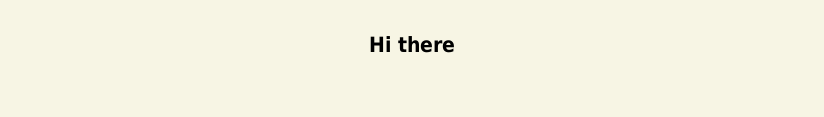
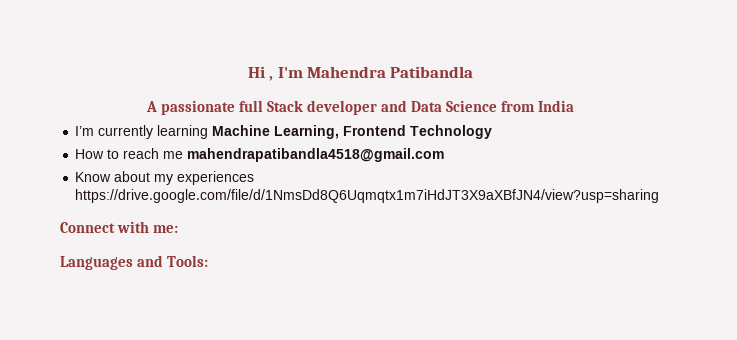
[398,36,455,53] there -> [269,66,474,81] [145,100,575,115] [75,125,493,139] [75,148,445,162] [75,171,255,185] [75,189,660,203] [60,221,179,233] [60,255,209,270] , I'm Mahendra Patibandla // A passionate full Stack developer and Data Science from India // I’m currently learning Machine Learning, Frontend Technology // How to reach me mahendrapatibandla4518@gmail.com // Know about my experiences https://drive.google.com/file/d/1NmsDd8Q6Uqmqtx1m7iHdJT3X9aXBfJN4/view?usp=sharing // Connect with me: // Languages and Tools:

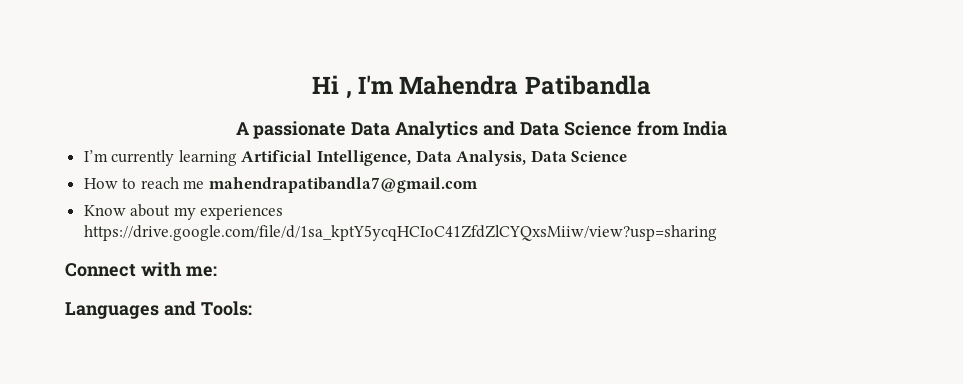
[238,100,377,115] full Stack developer -> [351,121,479,139] Data Analytics
[212,125,493,139] Machine Learning, Frontend Technology -> [241,150,628,166] Artificial Intelligence, Data Analysis, Data Science
[187,148,445,162] mahendrapatibandla4518@gmail.com -> [209,177,479,193] mahendrapatibandla7@gmail.com
[75,189,660,203] https://drive.google.com/file/d/1NmsDd8Q6Uqmqtx1m7iHdJT3X9aXBfJN4/view?usp=sharing -> [83,225,717,241] https://drive.google.com/file/d/1sa_kptY5ycqHCIoC41ZfdZlCYQxsMiiw/view?usp=sharing

